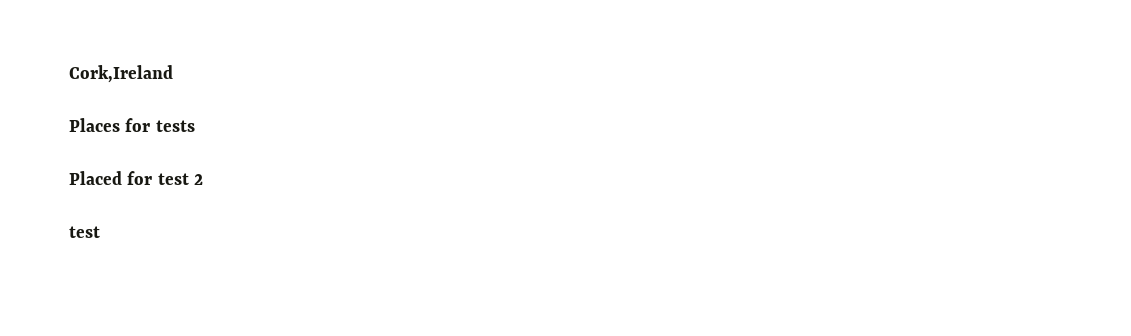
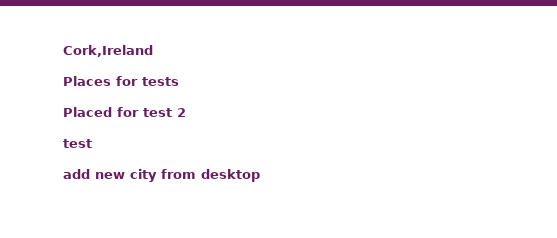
(100, 232) none -> [63,169,260,182] // add new city from desktop

